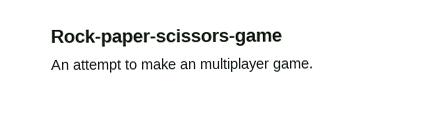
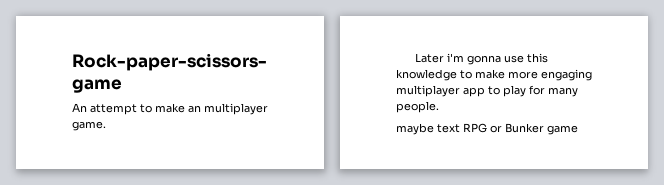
(314, 66) none -> [415,53,549,65] [396,69,592,81] [396,85,578,97] [396,101,439,113] [396,123,578,135] // Later i'm gonna use this knowledge to make more engaging multiplayer app to play for many people. // maybe text RPG or Bunker game

